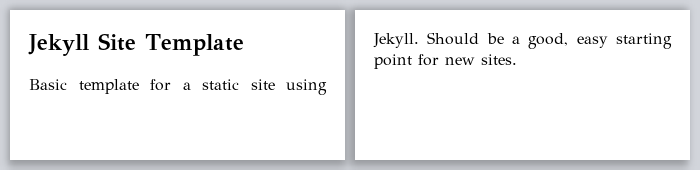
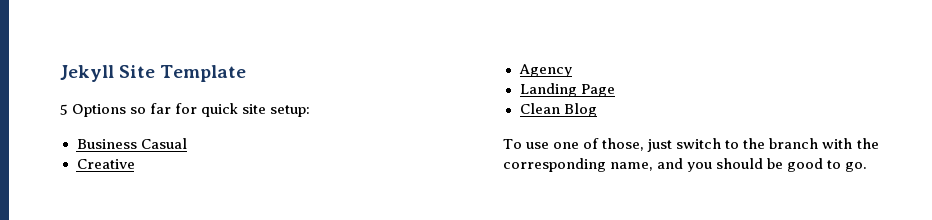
[29,79,327,95] [373,32,672,49] [374,54,517,69] Basic template for a static site using Jekyll. Should be a good, easy starting point for new sites. -> [60,103,311,117] [76,138,187,149] [76,159,135,169] [518,64,572,77] [519,83,615,97] [519,103,597,117] [503,138,879,152] [503,158,868,172] 5 Options so far for quick site setup: // Business Casual // Creative // Agency // Landing Page // Clean Blog // To use one of those, just switch to the branch with the corresponding name, and you should be good to go.

